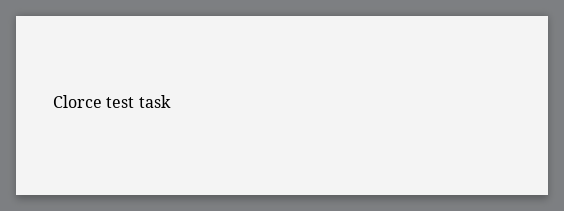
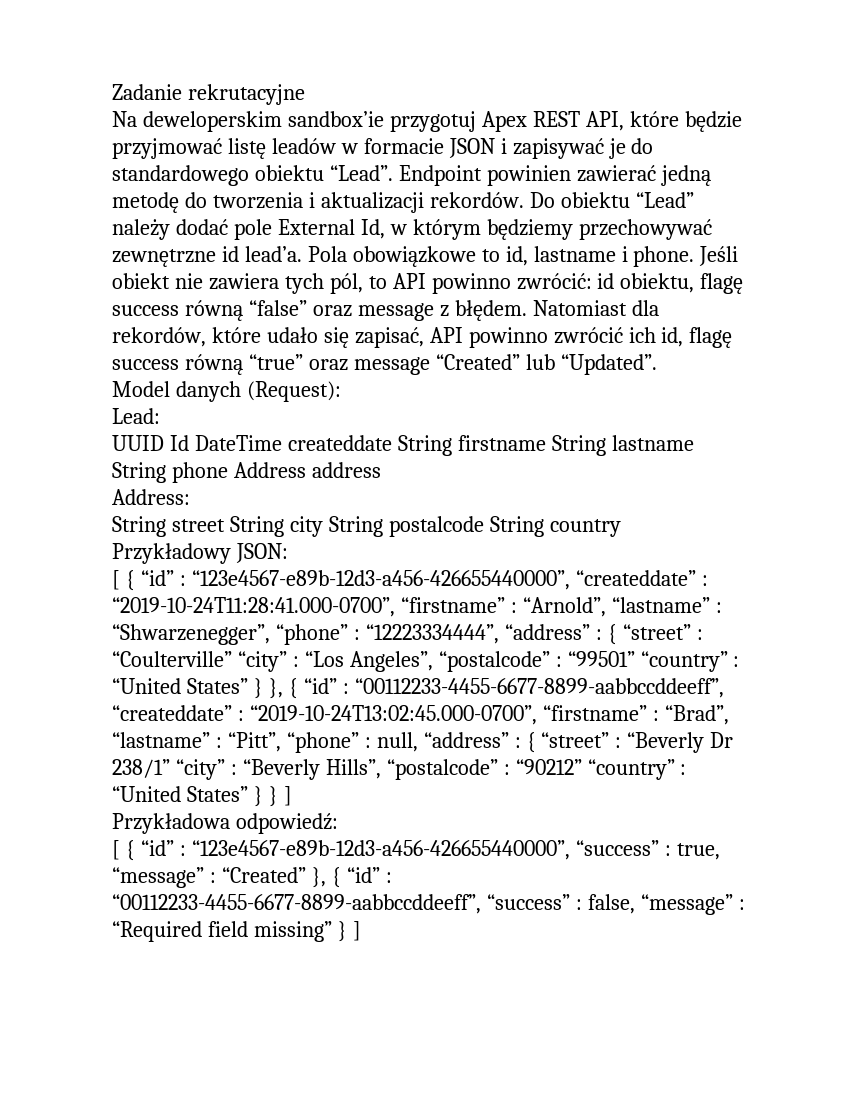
[53,95,171,108] Clorce test task -> [112,84,305,105] [112,111,742,132] [112,138,654,159] [112,165,711,186] [112,192,694,213] [112,219,712,240] [112,246,739,267] [112,273,744,294] [112,300,659,321] [112,327,733,348] [112,354,657,375] [112,381,341,402] [112,408,160,424] [112,435,694,456] [112,462,381,483] [112,489,190,505] [112,516,621,537] [112,543,288,564] [112,570,708,591] [112,597,722,617] [112,624,703,645] [112,651,740,672] [112,678,724,699] [112,705,729,725] [112,732,734,753] [112,759,687,780] [112,786,292,807] [112,813,338,834] [112,840,720,861] [112,867,392,888] [112,894,745,915] [112,921,361,942] Zadanie rekrutacyjne // Na deweloperskim sandbox’ie przygotuj Apex REST API, które będzie przyjmować listę leadów w formacie JSON i zapisywać je do standardowego obiektu “Lead”. Endpoint powinien zawierać jedną metodę do tworzenia i aktualizacji rekordów. Do obiektu “Lead” należy dodać pole External Id, w którym będziemy przechowywać zewnętrzne id lead’a. Pola obowiązkowe to id, lastname i phone. Jeśli obiekt nie zawiera tych pól, to API powinno zwrócić: id obiektu, flagę success równą “false” oraz message z błędem. Natomiast dla rekordów, które udało się zapisać, API powinno zwrócić ich id, flagę success równą “true” oraz message “Created” lub “Updated”. // Model danych (Request): // Lead: // UUID Id DateTime createddate String firstname String lastname String phone Address address // Address: // String street String city String postalcode String country // Przykładowy JSON: // [ { “id” : “123e4567-e89b-12d3-a456-426655440000”, “createddate” : “2019-10-24T11:28:41.000-0700”, “firstname” : “Arnold”, “lastname” : “Shwarzenegger”, “phone” : “12223334444”, “address” : { “street” : “Coulterville” “city” : “Los Angeles”, “postalcode” : “99501” “country” : “United States” } }, { “id” : “00112233-4455-6677-8899-aabbccddeeff”, “createddate” : “2019-10-24T13:02:45.000-0700”, “firstname” : “Brad”, “lastname” : “Pitt”, “phone” : null, “address” : { “street” : “Beverly Dr 238/1” “city” : “Beverly Hills”, “postalcode” : “90212” “country” : “United States” } } ] // Przykładowa odpowiedź: // [ { “id” : “123e4567-e89b-12d3-a456-426655440000”, “success” : true, “message” : “Created” }, { “id” : “00112233-4455-6677-8899-aabbccddeeff”, “success” : false, “message” : “Required field missing” } ]

